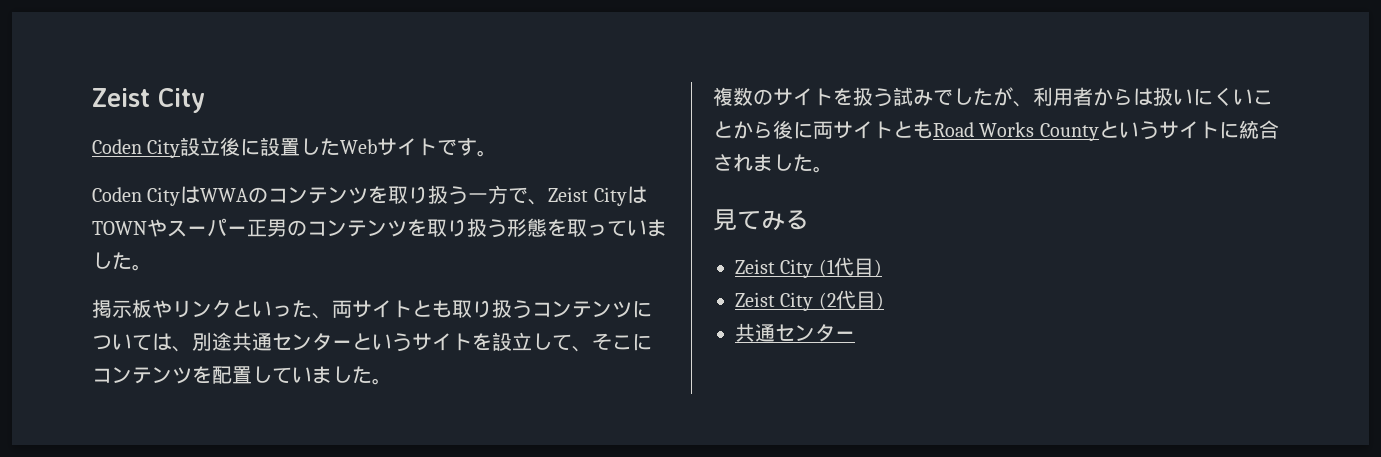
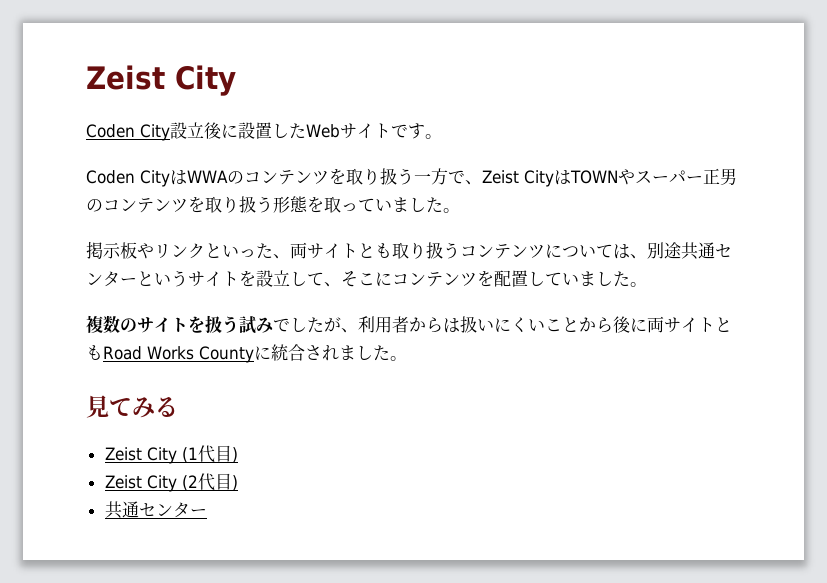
[1098,121,1219,140] というサイト -> (254, 354) none

